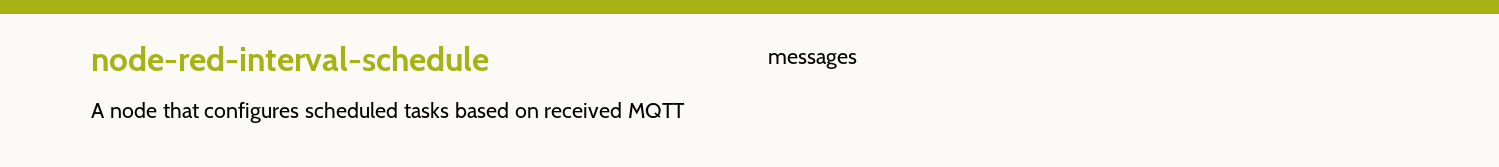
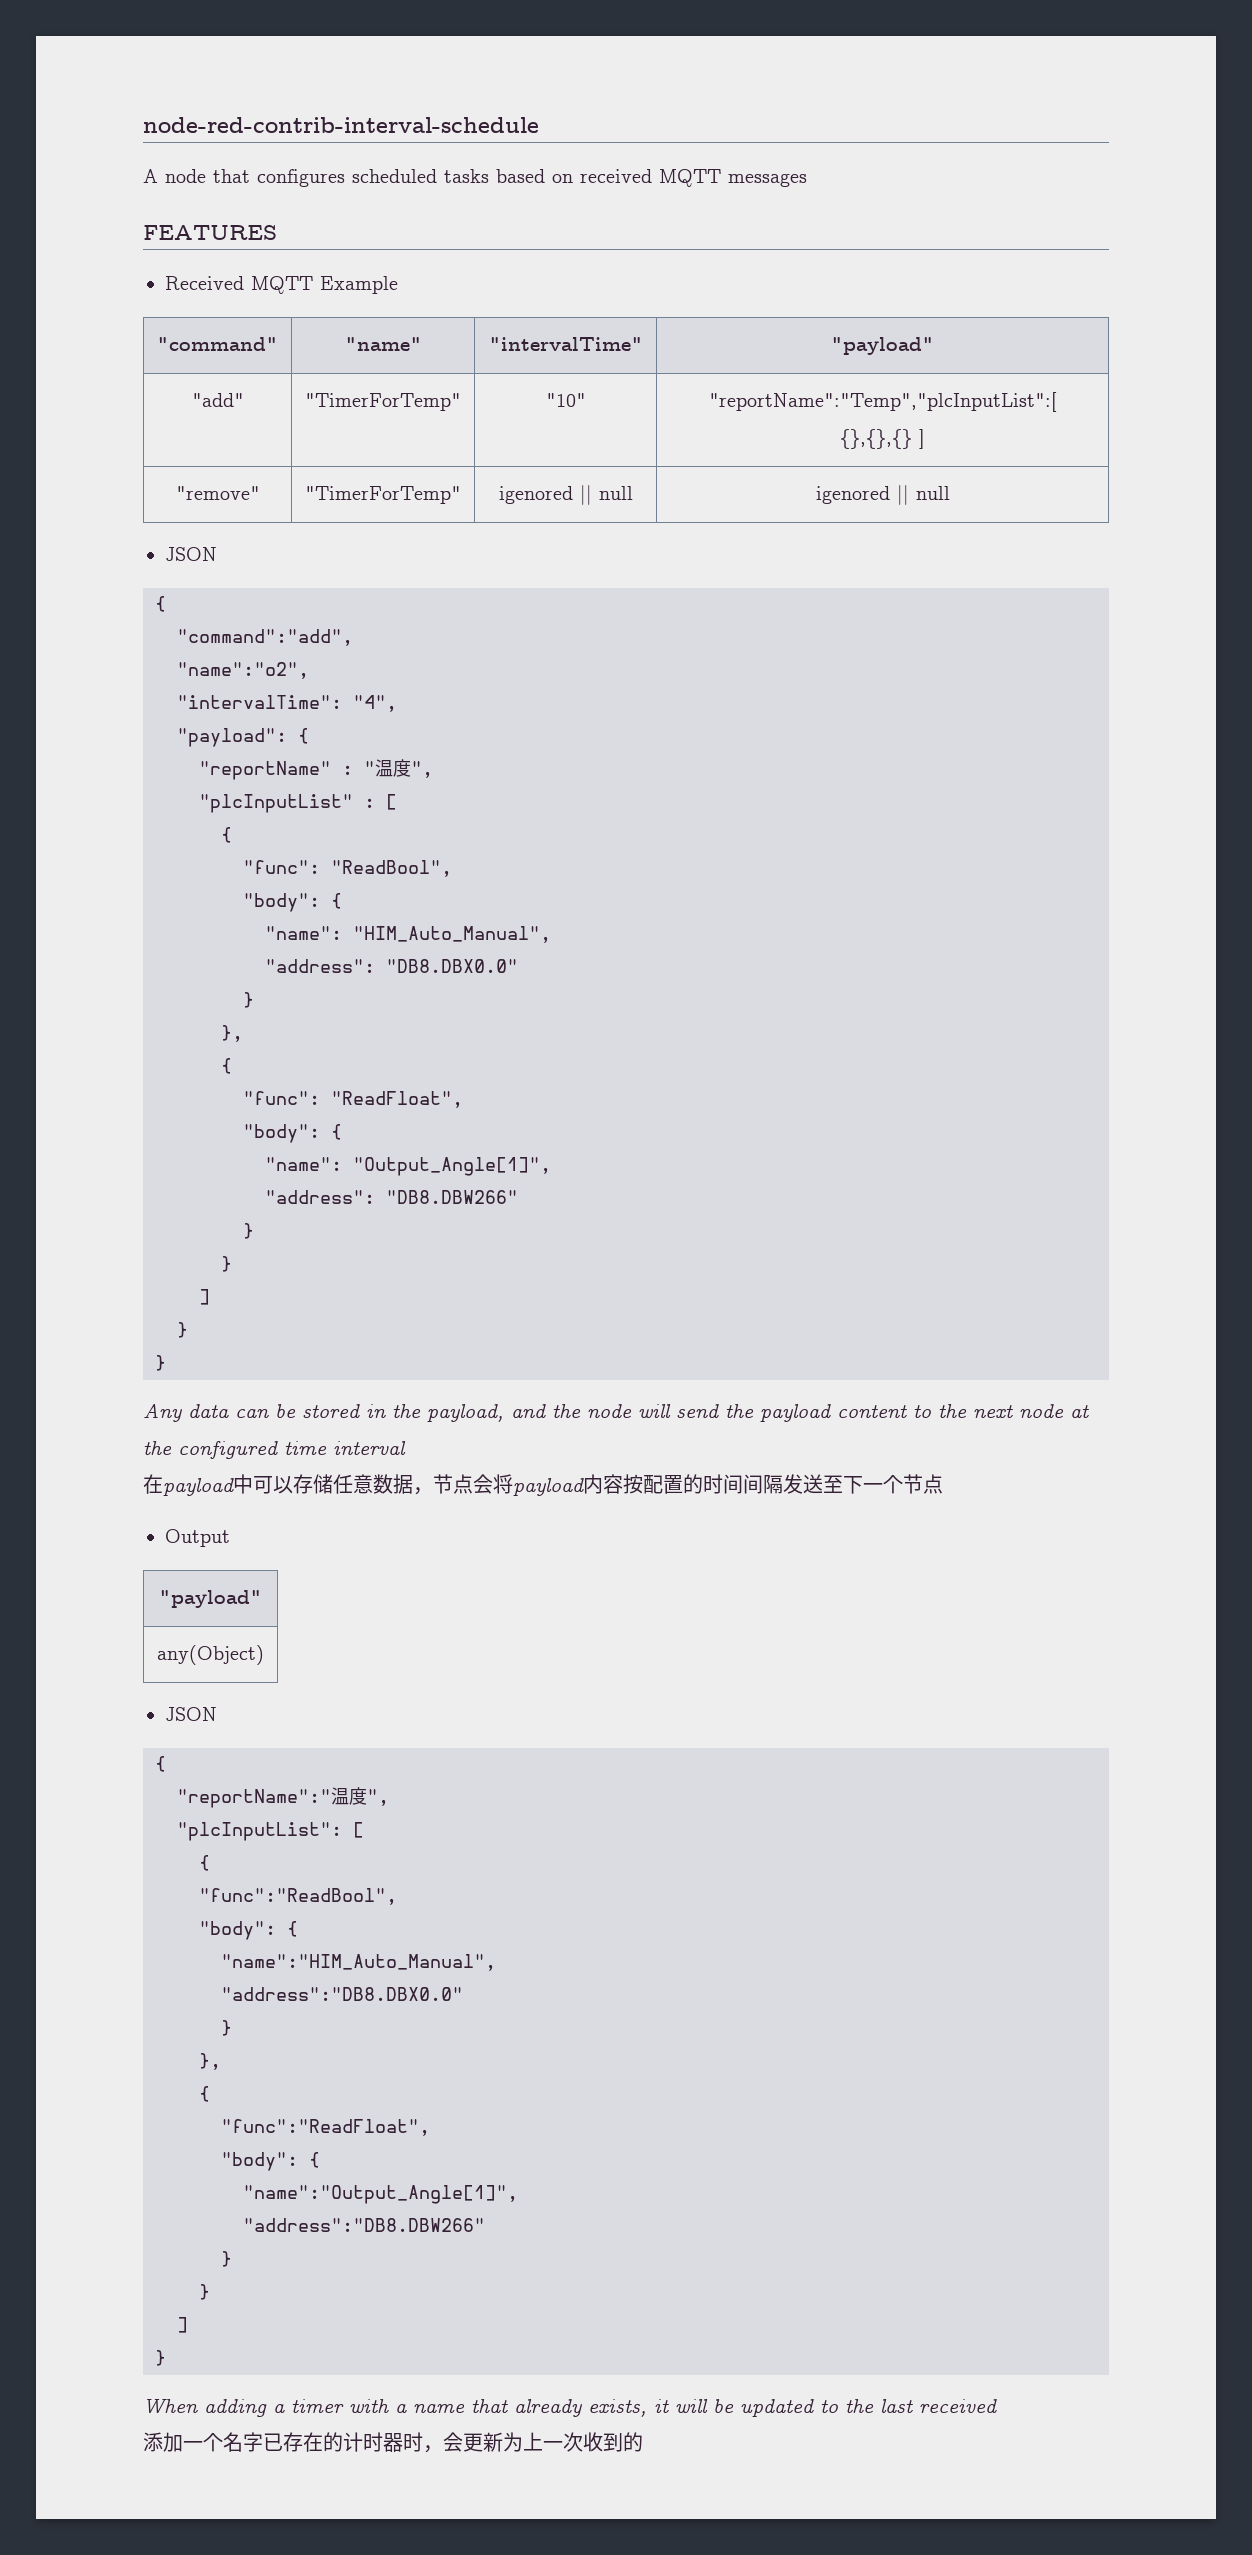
[91,46,489,71] node-red-interval-schedule -> [143,117,539,133] node-red-contrib-interval-schedule
(857, 61) none -> [143,225,277,240] [165,276,398,294] [157,337,278,351] [344,337,422,351] [488,337,643,351] [831,337,934,355] [191,393,244,407] [305,393,461,411] [545,393,586,407] [708,392,1057,412] [840,429,925,449] [175,486,260,500] [305,486,461,504] [498,485,633,505] [815,485,950,505] [165,547,217,561] [155,596,166,612] [177,629,353,646] [177,662,309,679] [177,695,397,712] [177,728,309,747] [199,759,433,780] [199,794,397,813] [221,827,232,843] [243,860,452,877] [243,893,342,912] [265,926,551,943] [265,959,518,973] [243,992,254,1008] [221,1025,243,1042] [221,1058,232,1074] [243,1091,463,1108] [243,1124,342,1143] [265,1157,551,1176] [265,1190,518,1204] [243,1223,254,1239] [221,1256,232,1272] [199,1289,210,1305] [177,1322,188,1338] [155,1355,166,1371] [143,1404,1089,1422] [143,1441,406,1459] [143,1474,943,1496] [165,1529,230,1547] [159,1590,262,1608] [157,1645,264,1665] [165,1707,217,1721] [155,1756,166,1772] [177,1787,389,1808] [177,1822,364,1841] [199,1855,210,1871] [199,1888,397,1905] [199,1921,298,1940] [221,1954,496,1971] [221,1987,463,2001] [221,2020,232,2036] [199,2053,221,2070] [199,2086,210,2102] [221,2119,430,2136] [221,2152,320,2171] [243,2185,518,2204] [243,2218,485,2232] [221,2251,232,2267] [199,2284,210,2300] [177,2317,188,2333] [155,2350,166,2366] [143,2398,997,2417] [143,2432,643,2453] // FEATURES // Received MQTT Example // "command" | "name" | "intervalTime" | "payload" // "add" | "TimerForTemp" | "10" | "reportName":"Temp","plcInputList":[ {},{},{} ] // "remove" | "TimerForTemp" | igenored || null | igenored || null // JSON // { // "command":"add", // "name":"o2", // "intervalTime": "4", // "payload": { // "reportName" : "温度", // "plcInputList" : [ // { // "func": "ReadBool", // "body": { // "name": "HIM_Auto_Manual", // "address": "DB8.DBX0.0" // } // }, // { // "func": "ReadFloat", // "body": { // "name": "Output_Angle[1]", // "address": "DB8.DBW266" // } // } // ] // } // } // Any data can be stored in the payload, and the node will send the payload content to the next node at the configured time interval // 在payload中可以存储任意数据，节点会将payload内容按配置的时间间隔发送至下一个节点 // Output // "payload" // any(Object) // JSON // { // "reportName":"温度", // "plcInputList": [ // { // "func":"ReadBool", // "body": { // "name":"HIM_Auto_Manual", // "address":"DB8.DBX0.0" // } // }, // { // "func":"ReadFloat", // "body": { // "name":"Output_Angle[1]", // "address":"DB8.DBW266" // } // } // ] // } // When adding a timer with a name that already exists, it will be updated to the last received // 添加一个名字已存在的计时器时，会更新为上一次收到的

